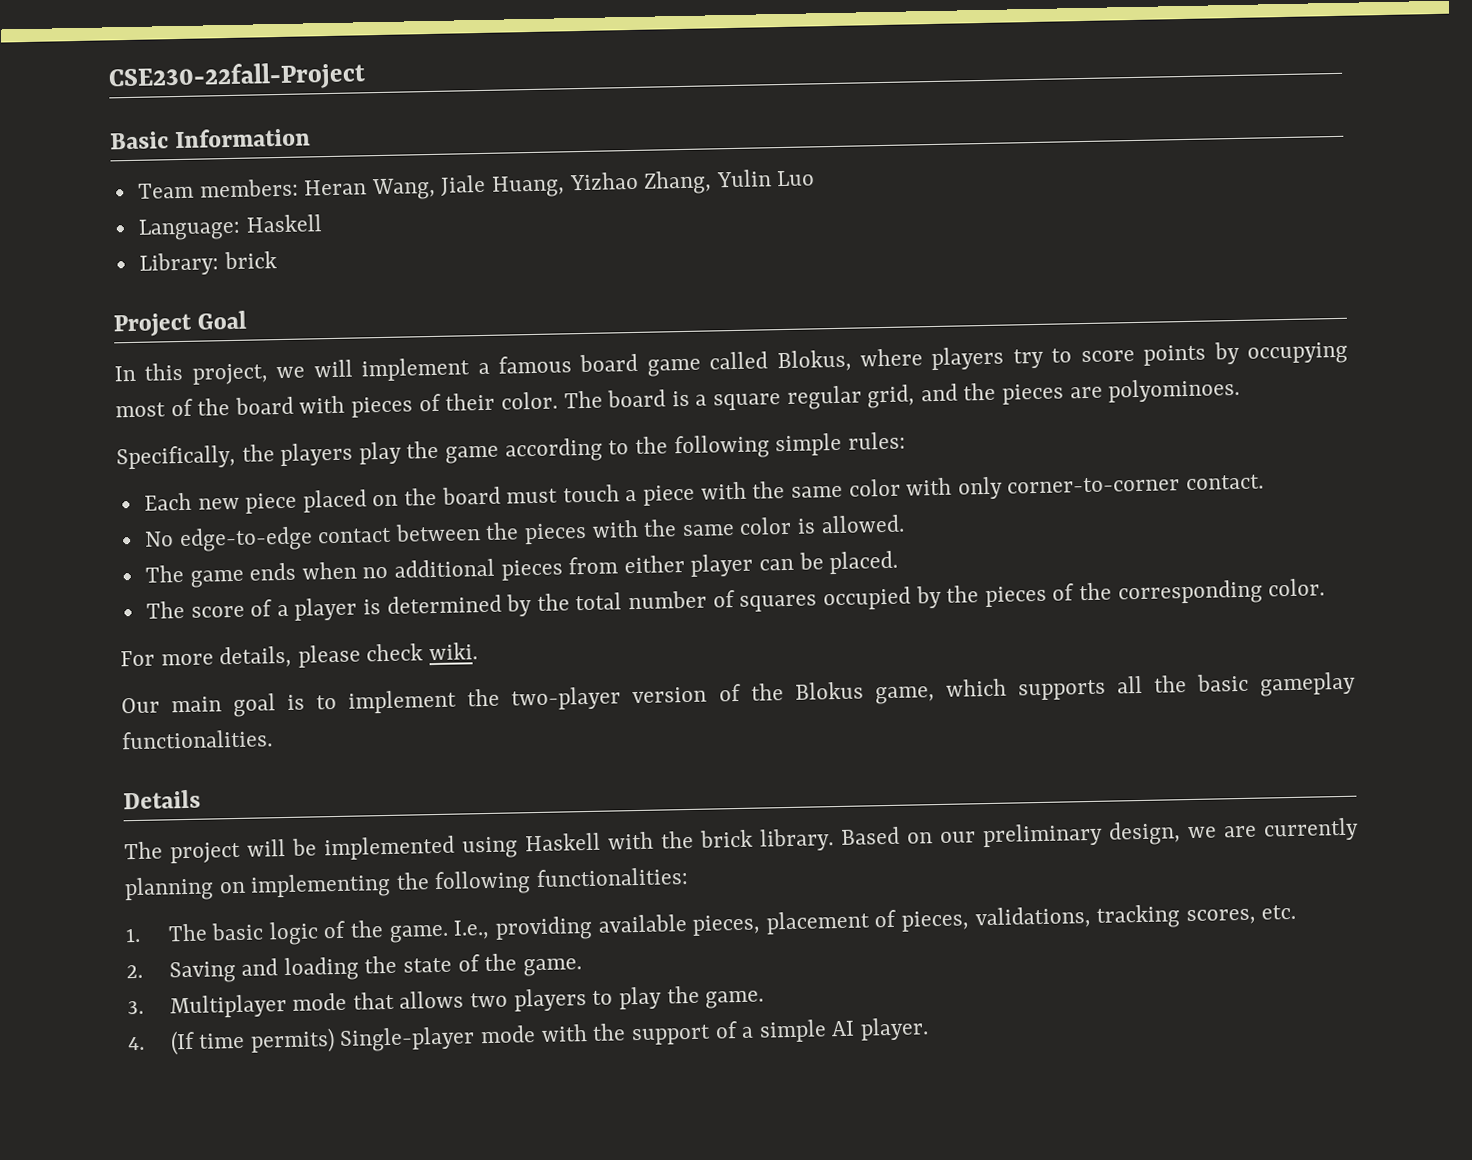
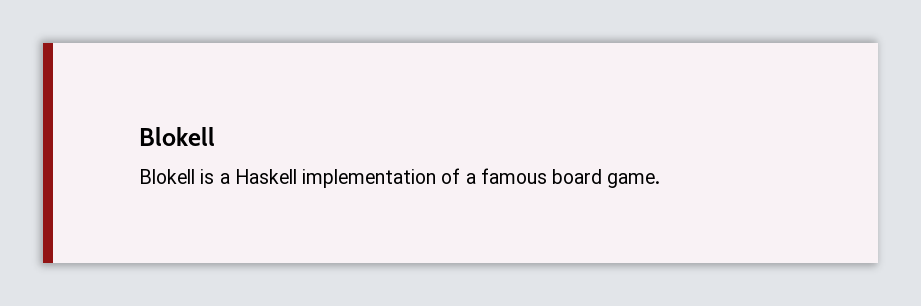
[108,61,366,93] [109,127,312,150] [136,169,816,201] [137,214,322,241] [138,251,277,276] [113,310,248,338] [114,341,1349,385] [115,377,1241,418] [116,431,906,470] [143,474,1265,514] [143,514,905,553] [144,550,899,588] [145,578,1326,621] [120,642,479,669] [121,671,1357,718] [121,729,273,750] [123,789,201,810] [124,817,1359,864] [124,866,690,902] [125,904,1297,946] [126,953,582,984] [127,985,765,1019] [127,1017,929,1056] CSE230-22fall-Project // Basic Information // Team members: Heran Wang, Jiale Huang, Yizhao Zhang, Yulin Luo // Language: Haskell // Library: brick // Project Goal // In this project, we will implement a famous board game called Blokus, where players try to score points by occupying most of the board with pieces of their color. The board is a square regular grid, and the pieces are polyominoes. // Specifically, the players play the game according to the following simple rules: // Each new piece placed on the board must touch a piece with the same color with only corner-to-corner contact. // No edge-to-edge contact between the pieces with the same color is allowed. // The game ends when no additional pieces from either player can be placed. // The score of a player is determined by the total number of squares occupied by the pieces of the corresponding color. // For more details, please check wiki. // Our main goal is to implement the two-player version of the Blokus game, which supports all the basic gameplay functionalities. // Details // The project will be implemented using Haskell with the brick library. Based on our preliminary design, we are currently planning on implementing the following functionalities: // 1. The basic logic of the game. I.e., providing available pieces, placement of pieces, validations, tracking scores, etc. // 2. Saving and loading the state of the game. // 3. Multiplayer mode that allows two players to play the game. // 4. (If time permits) Single-player mode with the support of a simple AI player. -> [139,127,215,146] [139,168,661,188] Blokell // Blokell is a Haskell implementation of a famous board game.

